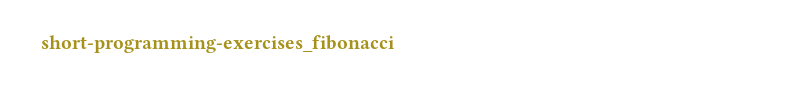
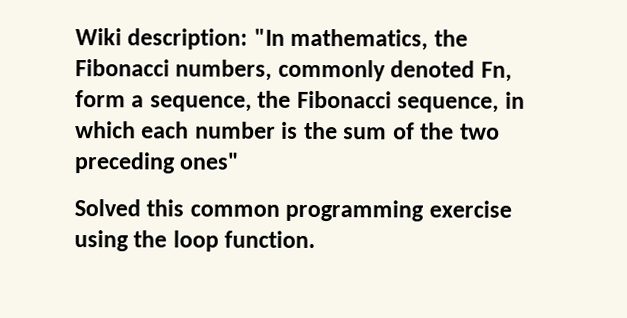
[41,35,395,53] short-programming-exercises_fibonacci -> [75,28,468,51] [75,59,512,82] [75,90,525,113] [75,121,500,140] [74,152,241,174] [74,199,512,222] [74,230,316,252] Wiki description: "In mathematics, the Fibonacci numbers, commonly denoted Fn, form a sequence, the Fibonacci sequence, in which each number is the sum of the two preceding ones" // Solved this common programming exercise using the loop function.

